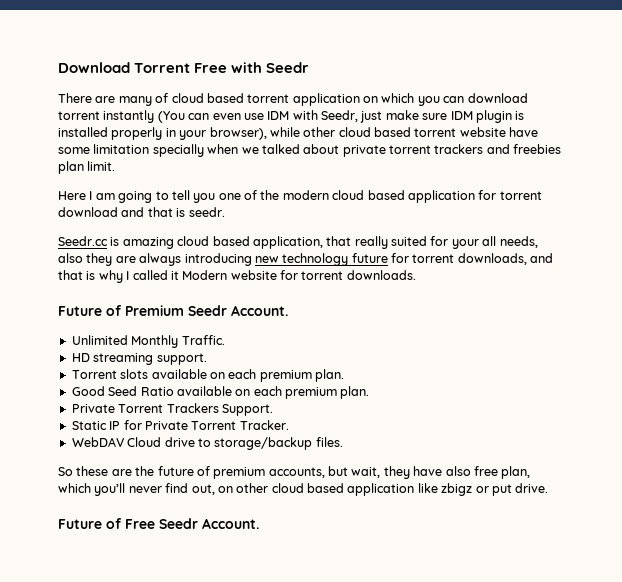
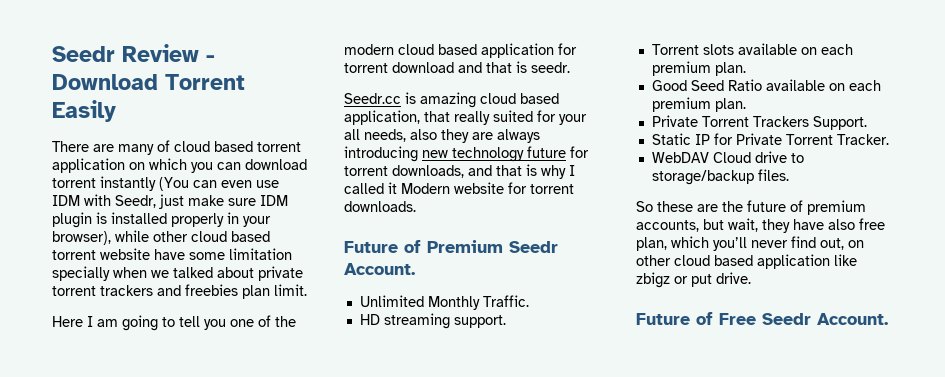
[58,62,310,73] Download Torrent Free with Seedr -> [52,44,215,62] [52,74,245,90] [52,100,116,122] Seedr Review - Download Torrent Easily

